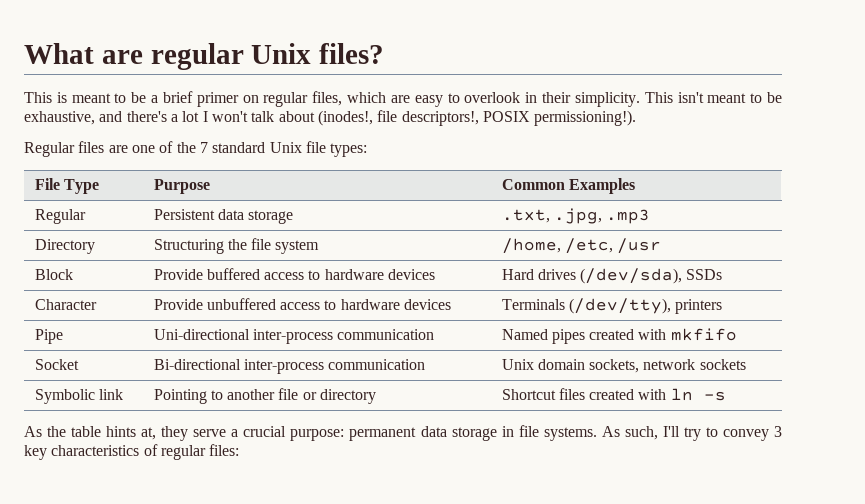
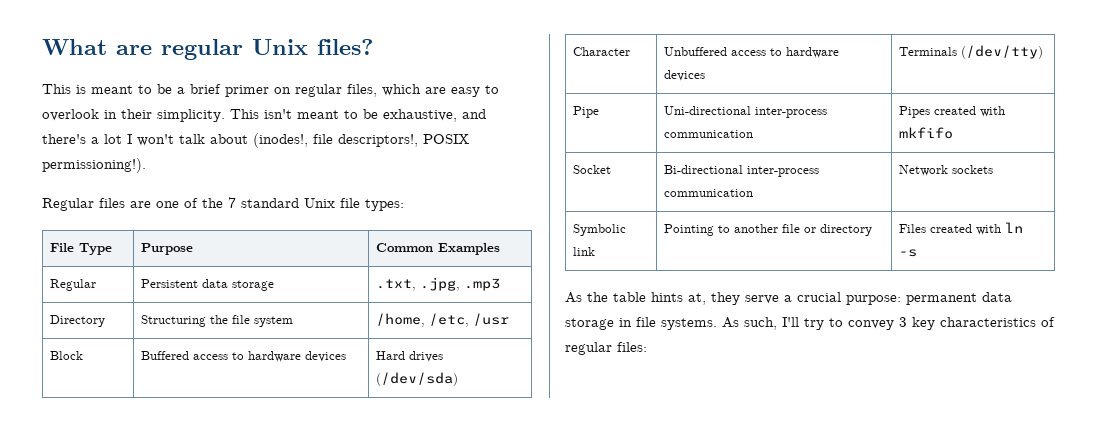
[153,268,260,280] Provide buffered -> [141,351,190,360] Buffered
[580,268,723,284] (/dev/sda), SSDs -> [376,372,459,386] (/dev/sda)
[153,298,276,310] Provide unbuffered -> [664,47,728,56] Unbuffered
[568,298,723,314] (/dev/tty), printers -> [961,45,1044,59] (/dev/tty)
[501,329,585,344] Named pipes -> [899,106,931,118] Pipes
[501,359,696,373] Unix domain sockets, network -> [899,165,949,176] Network
[501,388,585,400] Shortcut files -> [899,224,927,233] Files

